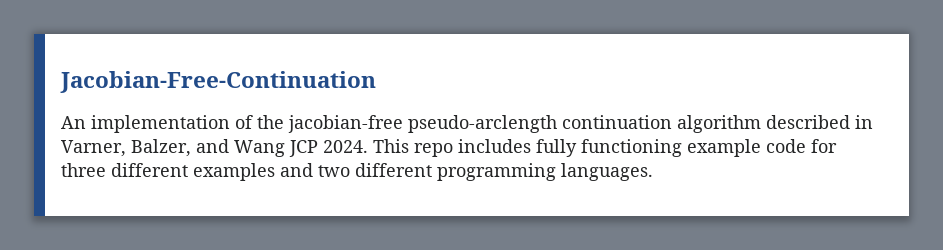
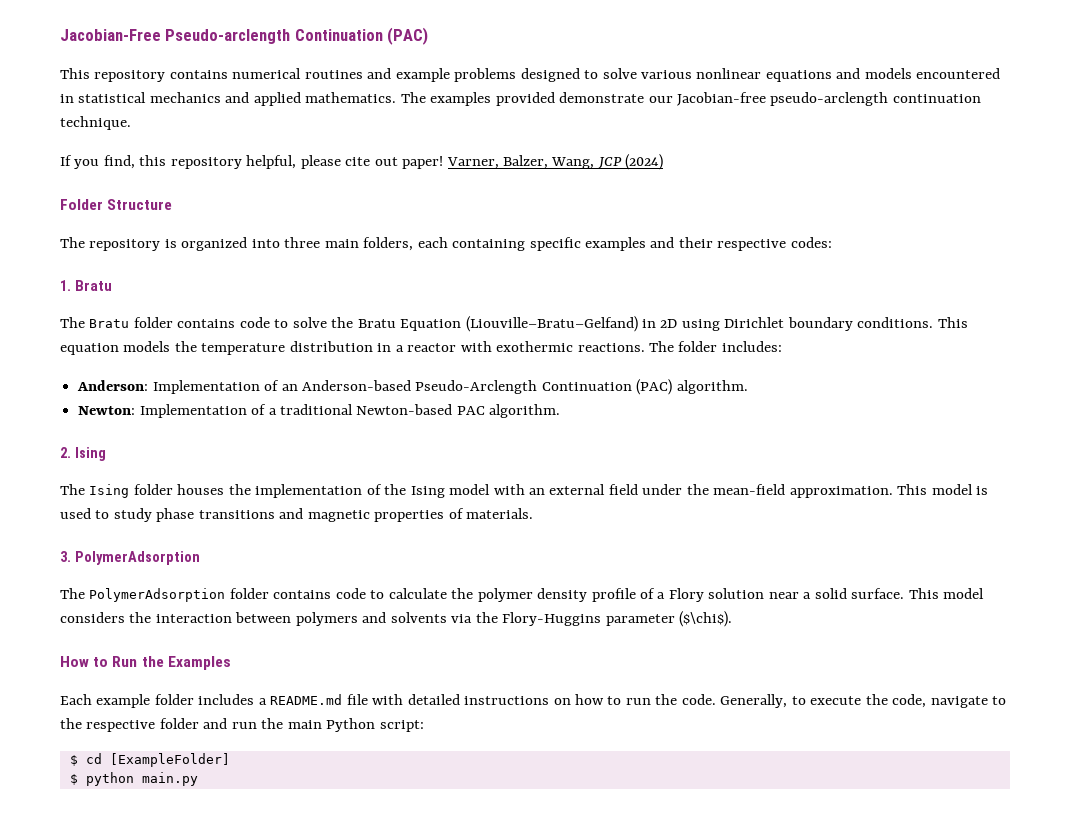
[60,71,376,93] [61,115,873,133] [61,139,837,157] [61,163,653,181] Jacobian-Free-Continuation // An implementation of the jacobian-free pseudo-arclength continuation algorithm described in Varner, Balzer, and Wang JCP 2024. This repo includes fully functioning example code for three different examples and two different programming languages. -> [60,27,429,45] [60,68,1001,82] [60,92,981,106] [60,116,131,130] [60,154,664,170] [60,199,173,210] [60,237,832,251] [60,280,112,291] [60,316,968,332] [60,341,782,355] [77,379,748,395] [78,404,561,418] [60,447,106,461] [60,484,989,498] [60,508,534,522] [60,551,200,565] [60,588,985,602] [60,611,733,627] [60,656,231,670] [60,694,1007,708] [60,718,424,732] [69,753,230,767] [69,772,198,786] Jacobian-Free Pseudo-arclength Continuation (PAC) // This repository contains numerical routines and example problems designed to solve various nonlinear equations and models encountered in statistical mechanics and applied mathematics. The examples provided demonstrate our Jacobian-free pseudo-arclength continuation technique. // If you find, this repository helpful, please cite out paper! Varner, Balzer, Wang, JCP (2024) // Folder Structure // The repository is organized into three main folders, each containing specific examples and their respective codes: // 1. Bratu // The Bratu folder contains code to solve the Bratu Equation (Liouville–Bratu–Gelfand) in 2D using Dirichlet boundary conditions. This equation models the temperature distribution in a reactor with exothermic reactions. The folder includes: // Anderson: Implementation of an Anderson-based Pseudo-Arclength Continuation (PAC) algorithm. // Newton: Implementation of a traditional Newton-based PAC algorithm. // 2. Ising // The Ising folder houses the implementation of the Ising model with an external field under the mean-field approximation. This model is used to study phase transitions and magnetic properties of materials. // 3. PolymerAdsorption // The PolymerAdsorption folder contains code to calculate the polymer density profile of a Flory solution near a solid surface. This model considers the interaction between polymers and solvents via the Flory-Huggins parameter ($\chi$). // How to Run the Examples // Each example folder includes a README.md file with detailed instructions on how to run the code. Generally, to execute the code, navigate to the respective folder and run the main Python script: // $ cd [ExampleFolder] // $ python main.py

